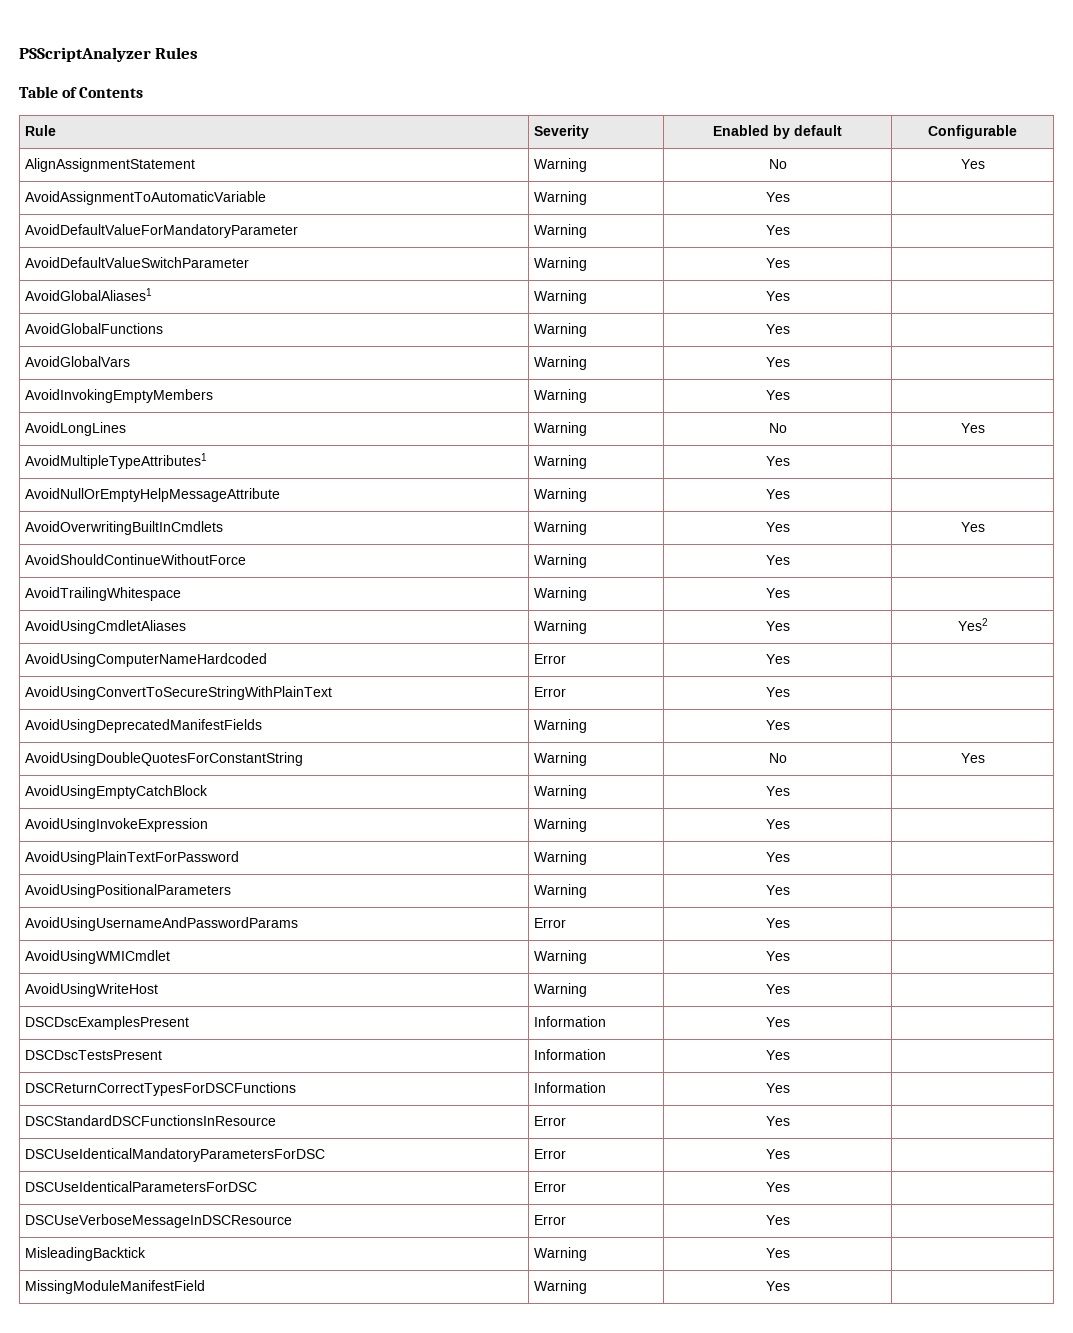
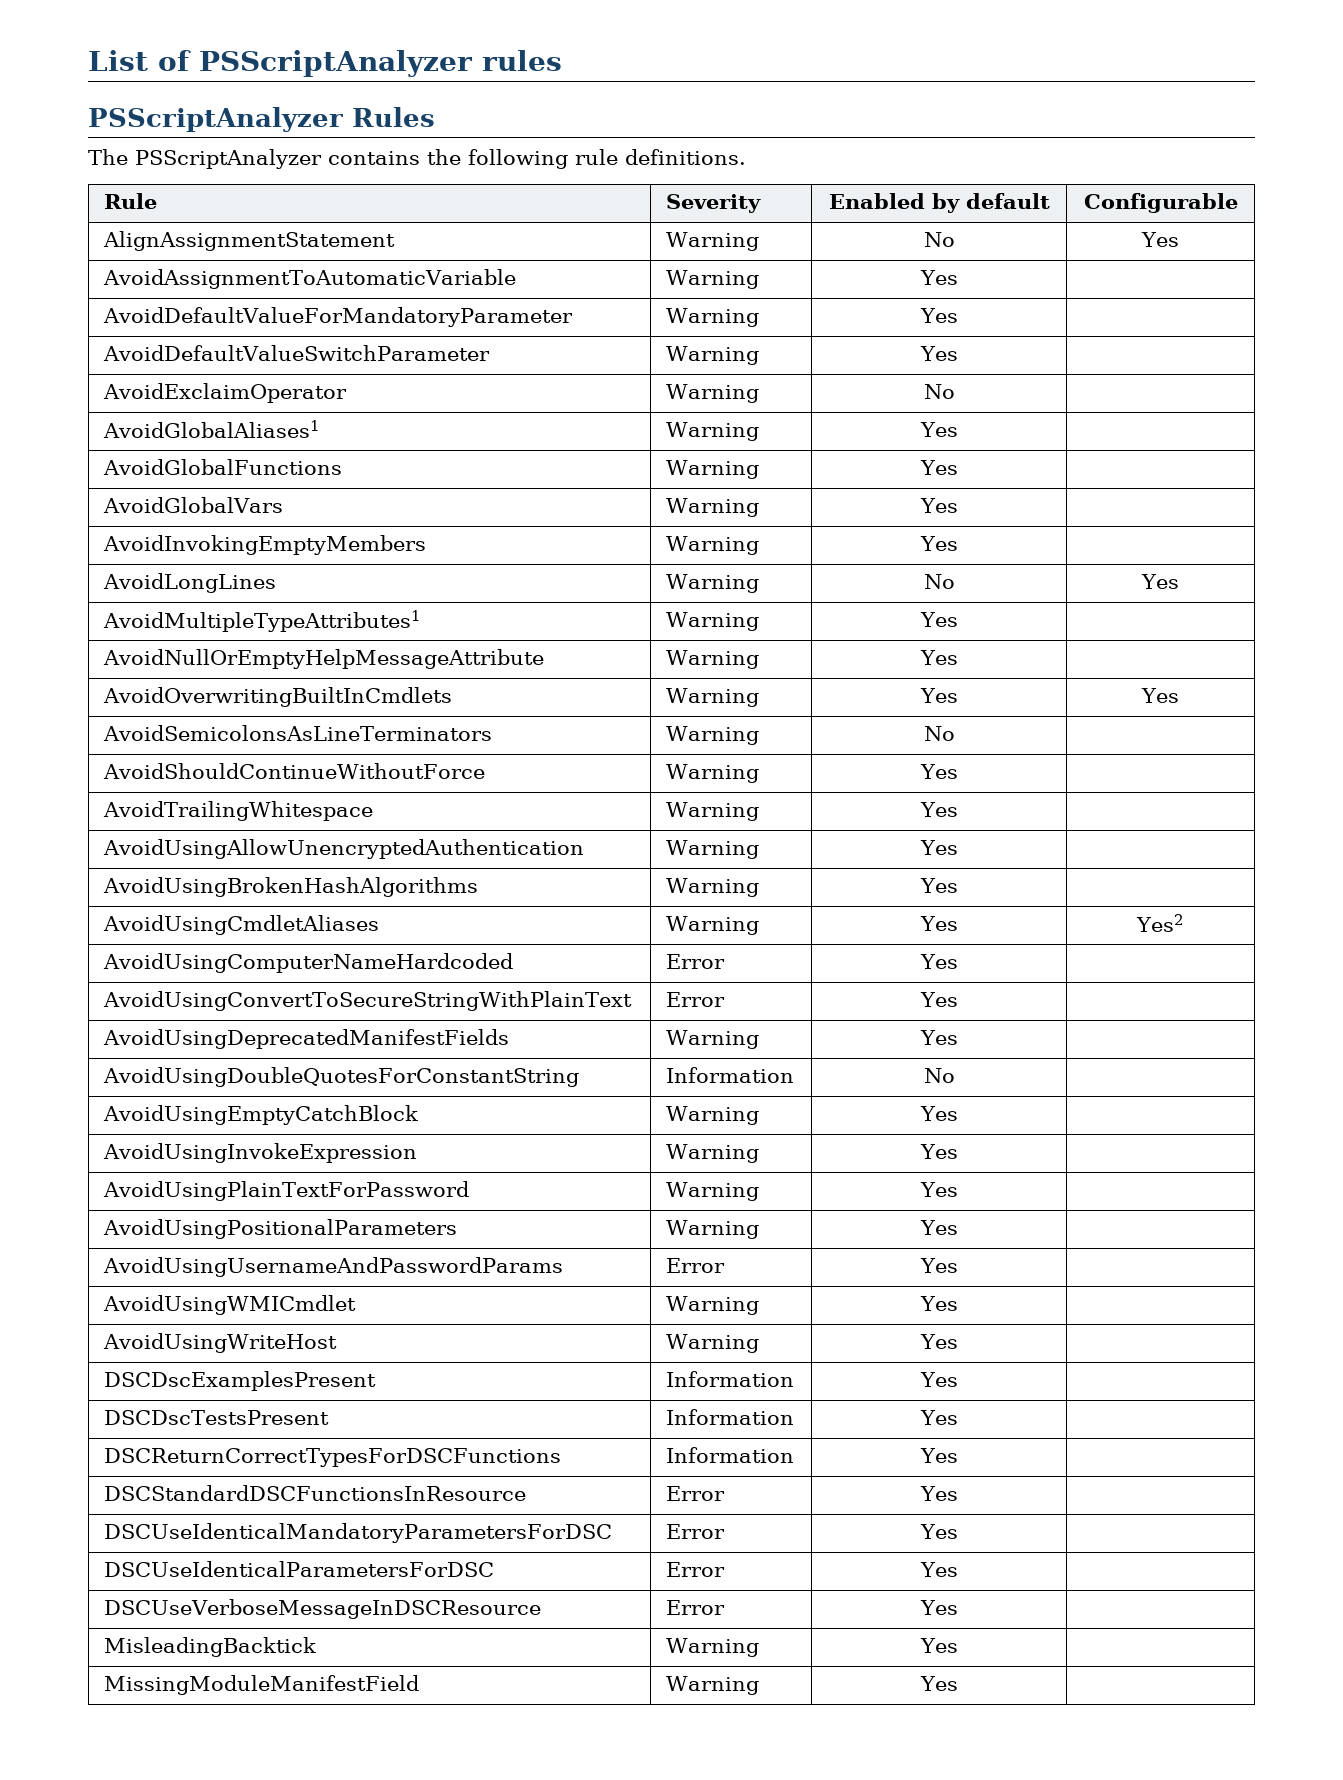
[19,47,199,62] [19,86,144,98] PSScriptAnalyzer Rules // Table of Contents -> [88,50,562,77] [88,107,435,132] [88,149,746,169] List of PSScriptAnalyzer rules // PSScriptAnalyzer Rules // The PSScriptAnalyzer contains the following rule definitions.
(790, 263) none -> [102,383,347,403] [665,384,759,403] [923,384,955,399] // AvoidExclaimOperator | Warning | No |
(985, 527) none -> [102,725,492,741] [665,726,759,745] [923,726,955,741] // AvoidSemicolonsAsLineTerminators | Warning | No |
(790, 593) none -> [102,839,584,859] [665,840,759,859] [919,840,958,855] [102,877,478,897] [665,878,759,897] [919,878,958,893] // AvoidUsingAllowUnencryptedAuthentication | Warning | Yes | // AvoidUsingBrokenHashAlgorithms | Warning | Yes |
[533,752,587,766] [768,753,787,763] [960,753,985,763] Warning | No | Yes -> [665,1067,794,1083] [923,1068,955,1083] Information | No |

